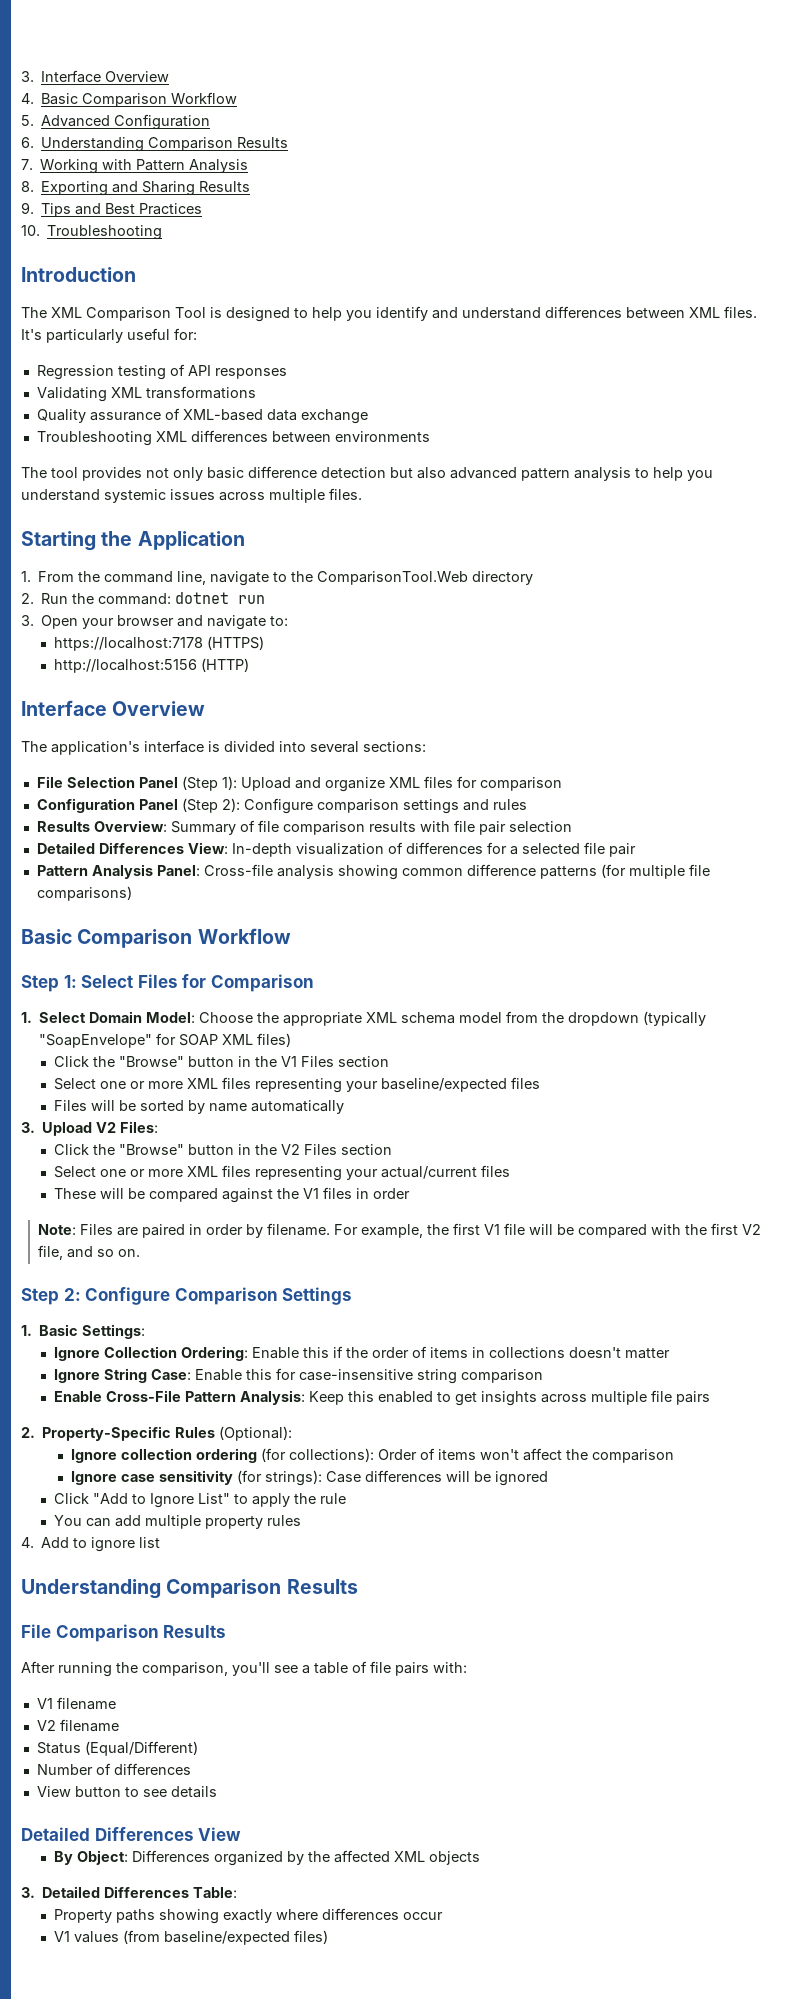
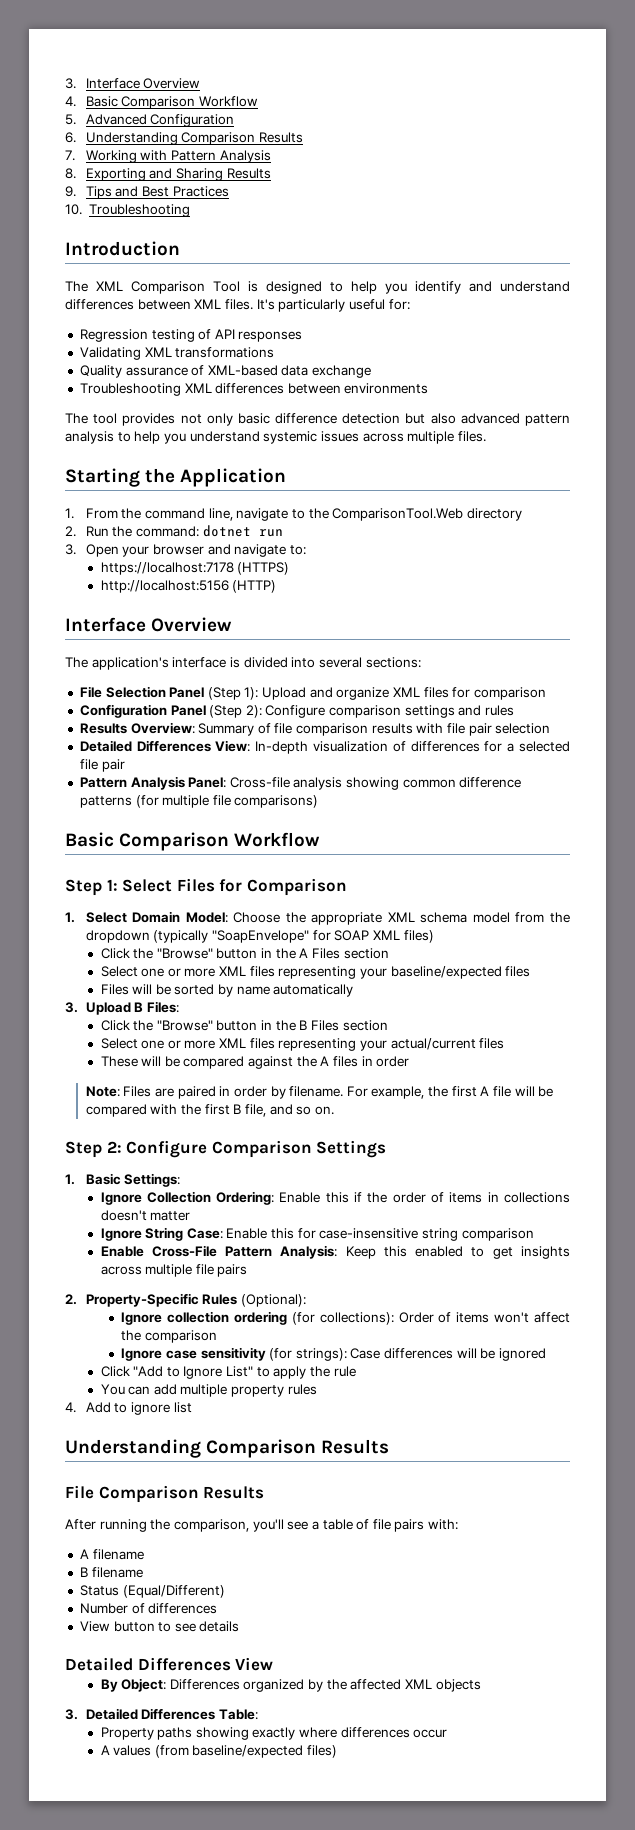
[280,1056,297,1067] V1 -> [299,948,309,958] A
[96,1122,117,1133] V2 -> [134,1002,144,1012] B
[280,1144,300,1155] V2 -> [299,1020,308,1030] B
[302,1188,319,1199] V1 -> [320,1056,330,1066] A
[484,1224,501,1235] V1 -> [480,1086,490,1096] A
[742,1224,762,1235] V2 -> [233,1104,242,1114] B
[36,1697,116,1710] [36,1720,56,1731] V1 filename // V2 -> [79,1549,144,1560] [79,1567,88,1577] A filename // B
[53,1931,70,1942] V1 -> [100,1745,110,1755] A

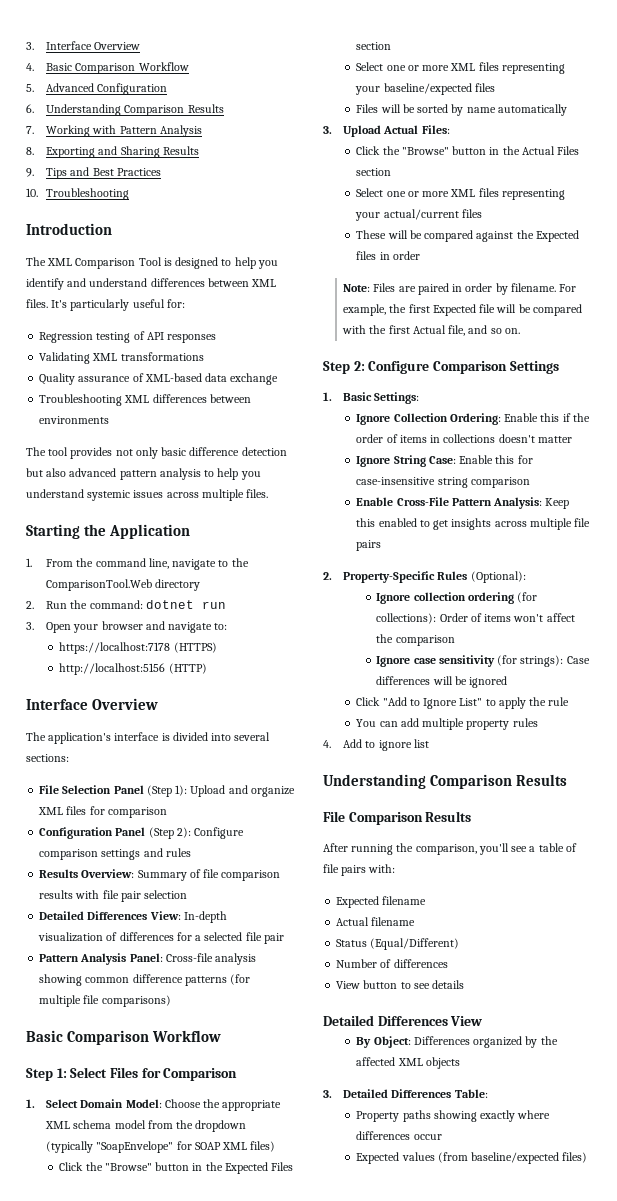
[299,948,309,958] A -> [224,1162,268,1174] Expected
[134,1002,144,1012] B -> [383,125,419,134] Actual
[299,1020,308,1030] B -> [521,146,555,155] Actual
[320,1056,330,1066] A -> [535,230,579,242] Expected
[480,1086,490,1096] A -> [432,304,476,316] Expected
[233,1104,242,1114] B -> [412,325,446,334] Actual
[79,1549,144,1560] [79,1567,88,1577] A filename // B -> [336,896,427,908] [336,917,370,926] Expected filename // Actual
[100,1745,110,1755] A -> [356,1152,400,1164] Expected

